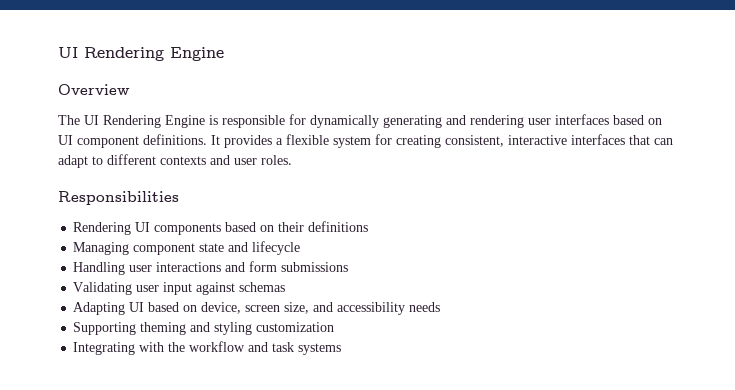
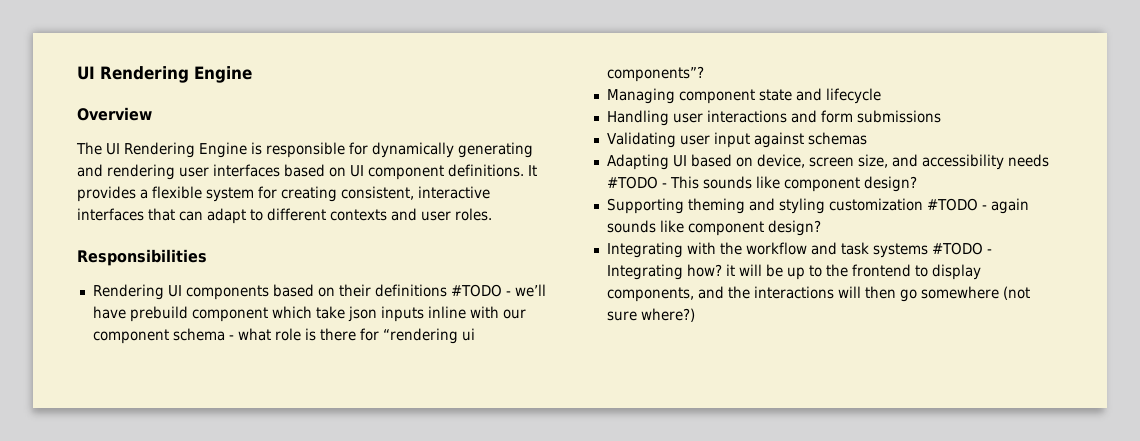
(369, 226) none -> [450,284,546,297] [92,306,526,322] [92,328,475,344] [606,66,704,82] #TODO - we’ll have prebuild component which take json inputs inline with our component schema - what role is there for “rendering ui components”?
(441, 307) none -> [606,176,917,192] #TODO - This sounds like component design?
(335, 327) none -> [926,198,1029,214] [606,220,821,236] #TODO - again sounds like component design?
(342, 349) none -> [931,242,992,255] [606,264,981,280] [606,286,1030,302] [606,308,695,322] #TODO - Integrating how? it will be up to the frontend to display components, and the interactions will then go somewhere (not sure where?)

